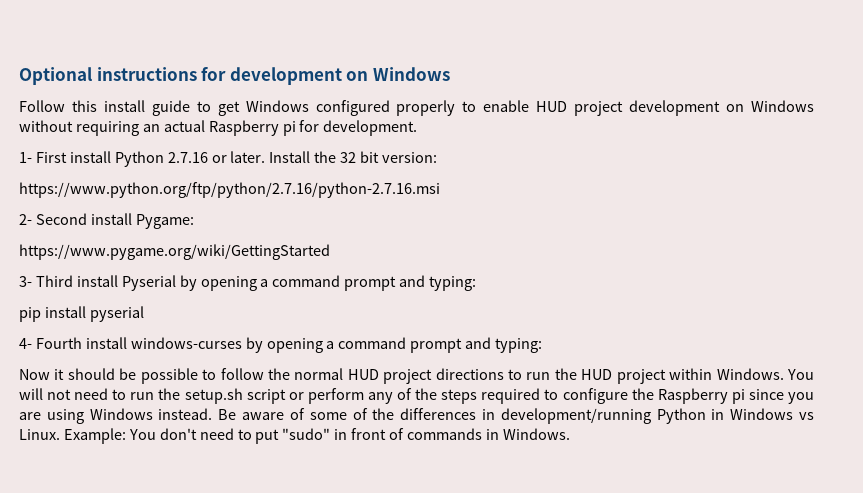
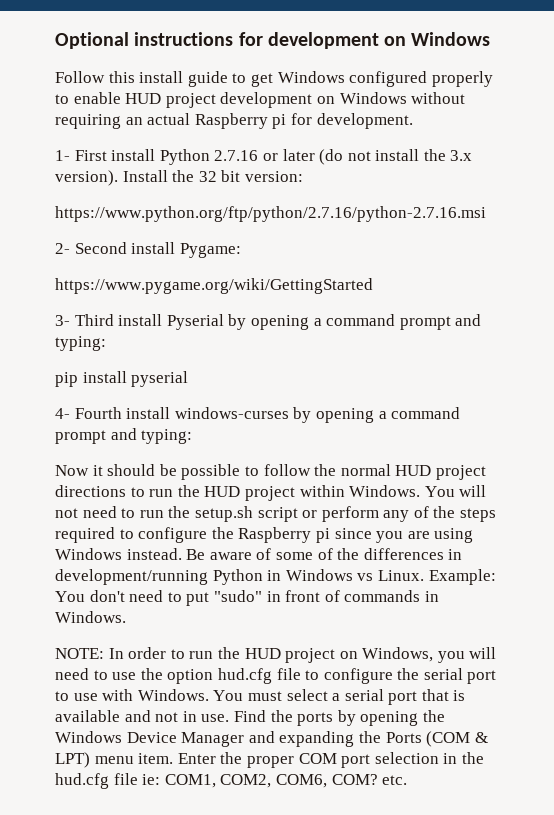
[230,151,266,163] later. -> [282,149,473,165] [55,170,118,186] later (do not install the 3.x version).
(570, 434) none -> [55,647,497,663] [55,668,497,684] [55,689,466,705] [55,710,445,726] [55,731,488,747] [55,752,484,768] [55,773,408,789] // NOTE: In order to run the HUD project on Windows, you will need to use the option hud.cfg file to configure the serial port to use with Windows. You must select a serial port that is available and not in use. Find the ports by opening the Windows Device Manager and expanding the Ports (COM & LPT) menu item. Enter the proper COM port selection in the hud.cfg file ie: COM1, COM2, COM6, COM? etc.

